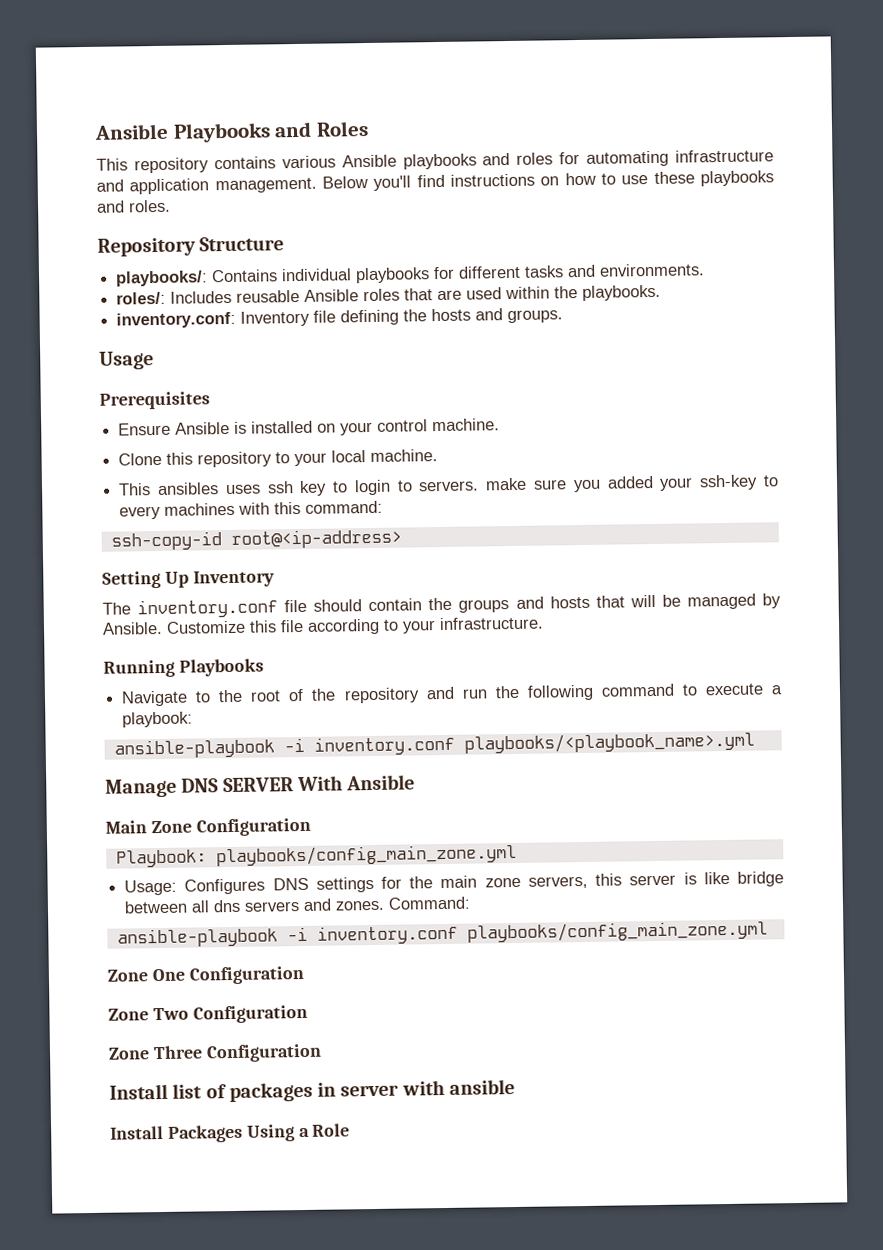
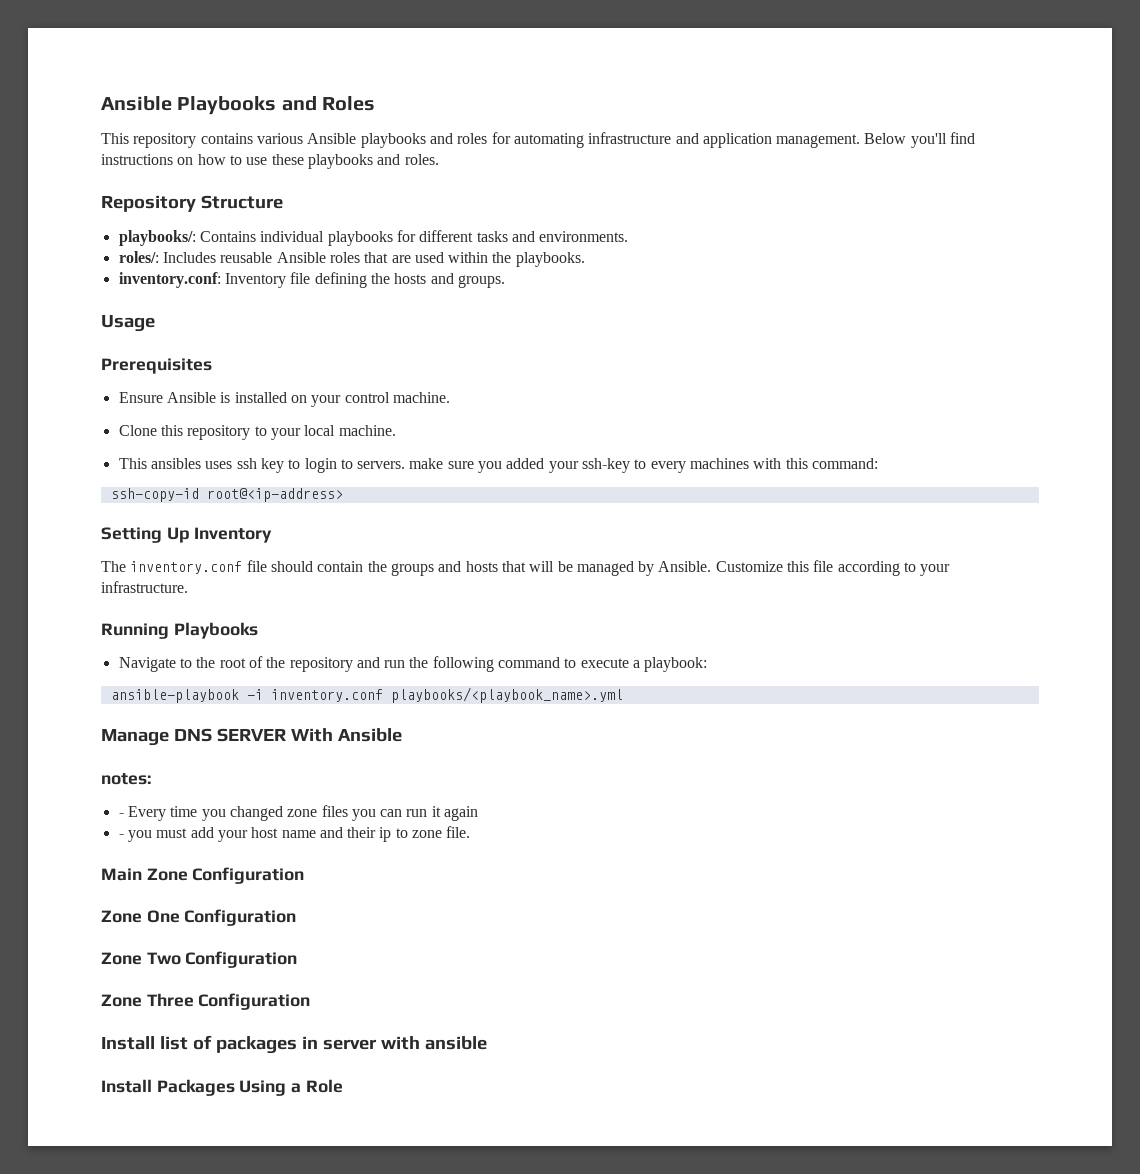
[105,817,311,837] [115,843,517,868] [124,871,784,896] [124,896,472,914] [116,920,768,948] Main Zone Configuration // Playbook: playbooks/config_main_zone.yml // Usage: Configures DNS settings for the main zone servers, this server is like bridge between all dns servers and zones. Command: // ansible-playbook -i inventory.conf playbooks/config_main_zone.yml -> [101,773,151,785] [118,805,479,821] [118,826,471,842] [101,867,305,884] notes: // - Every time you changed zone files you can run it again // - you must add your host name and their ip to zone file. // Main Zone Configuration

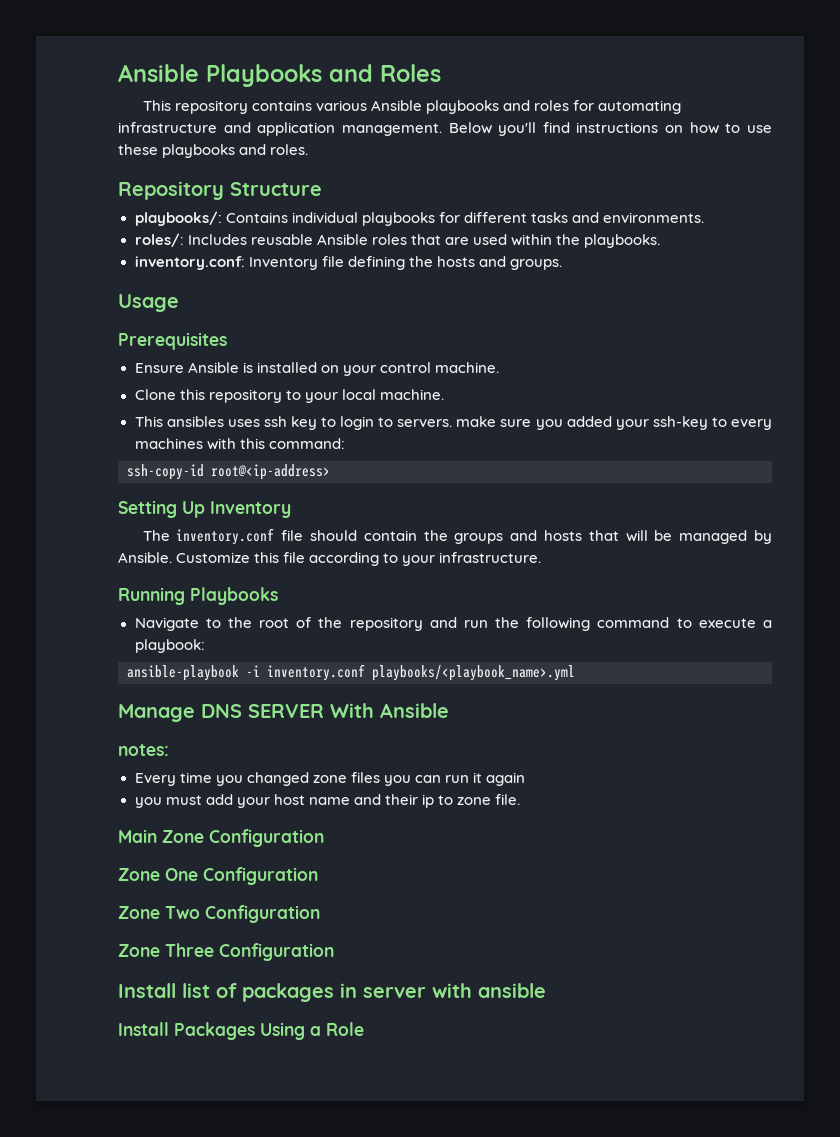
[118,813,124,817] - -> (169, 750) none
[118,834,124,838] - -> (525, 779) none

